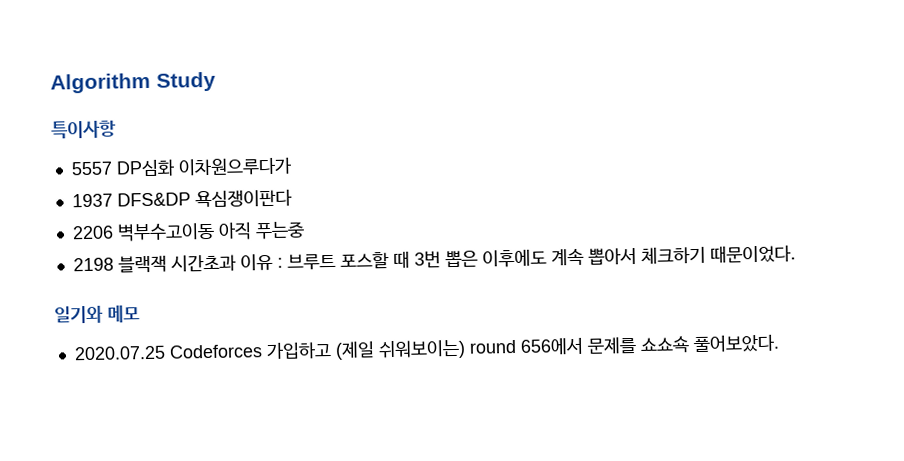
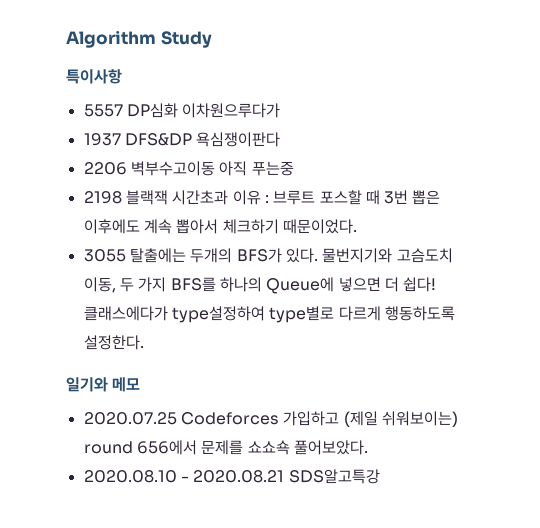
(796, 254) none -> [83,248,453,263] [83,277,437,294] [83,306,455,323] [83,335,144,350] // 3055 탈출에는 두개의 BFS가 있다. 물번지기와 고슴도치 이동, 두 가지 BFS를 하나의 Queue에 넣으면 더 쉽다! 클래스에다가 type설정하여 type별로 다르게 행동하도록 설정한다.
(780, 344) none -> [83,469,380,484] // 2020.08.10 - 2020.08.21 SDS알고특강

